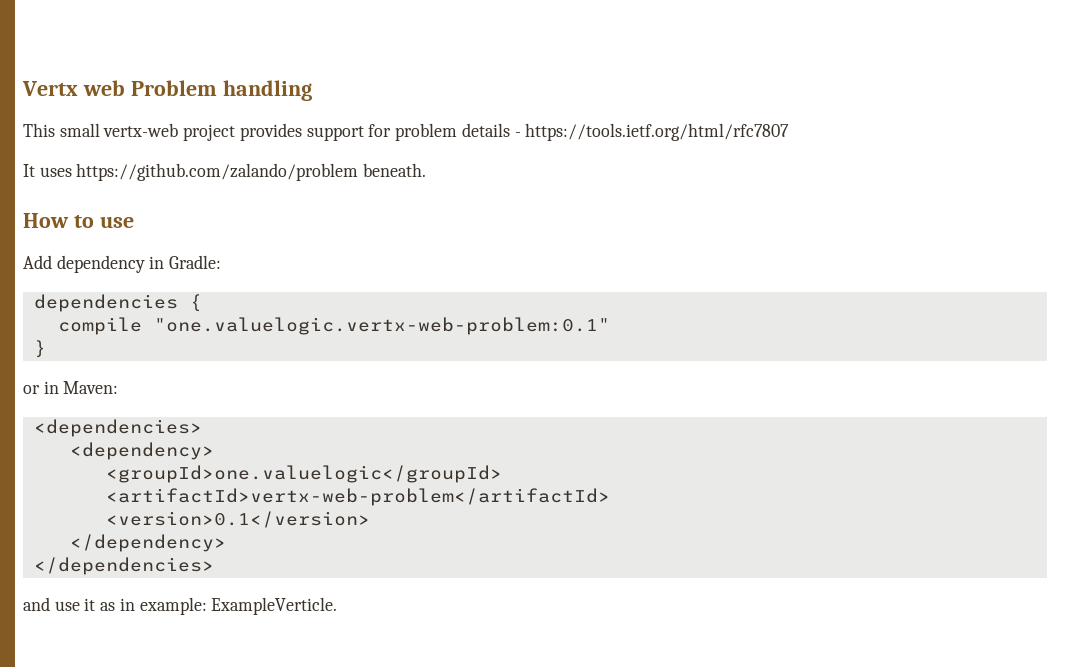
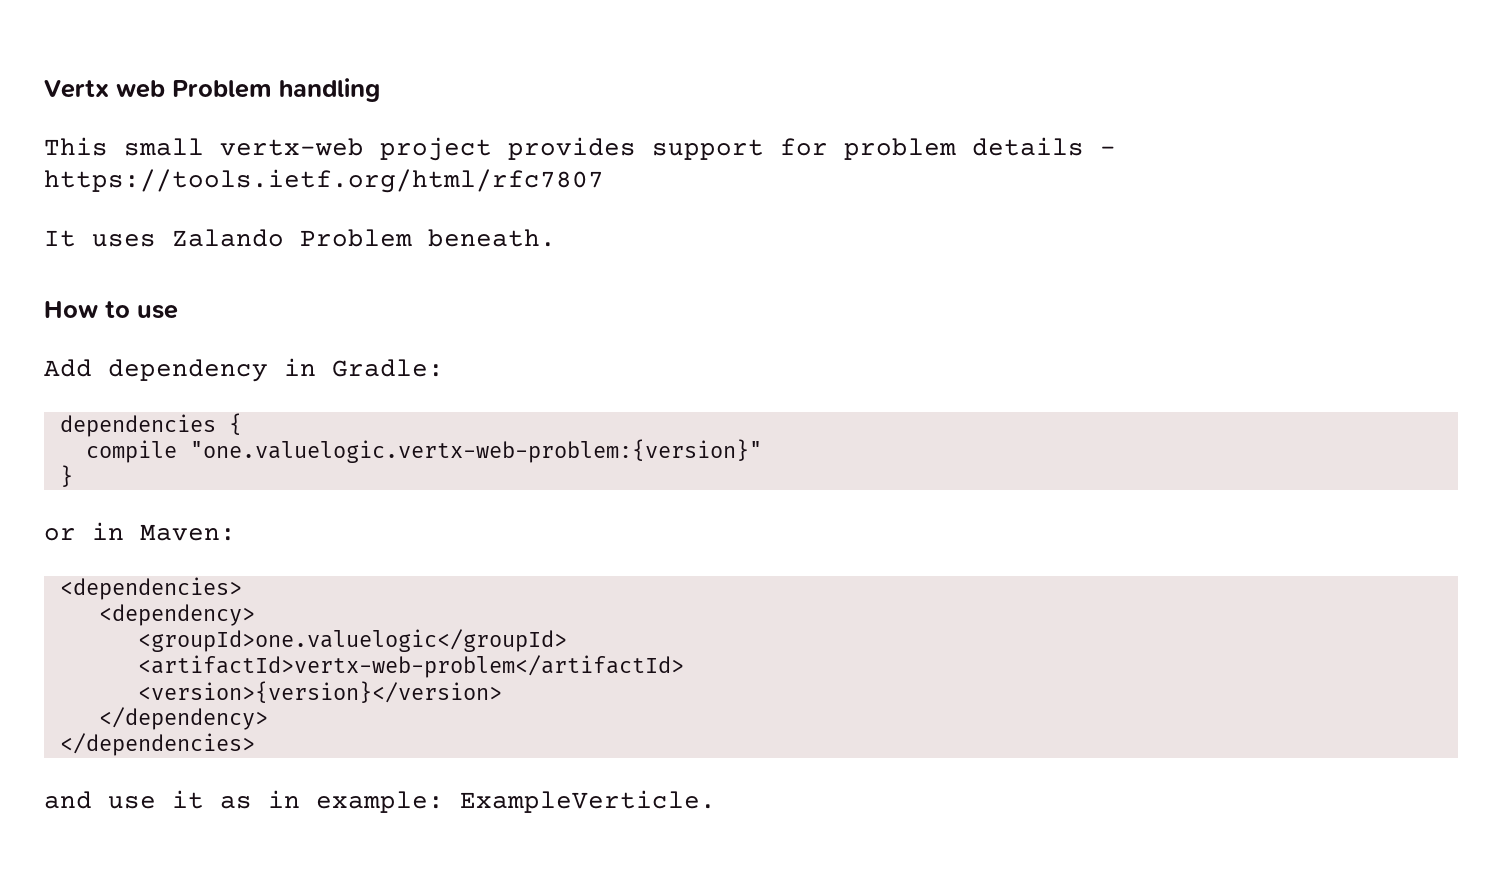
[76,163,359,181] https://github.com/zalando/problem -> [172,229,412,247] Zalando Problem
[153,317,610,335] "one.valuelogic.vertx-web-problem:0.1" -> [189,439,762,463] "one.valuelogic.vertx-web-problem:{version}"
[105,511,370,528] <version>0.1</version> -> [137,681,502,703] <version>{version}</version>

